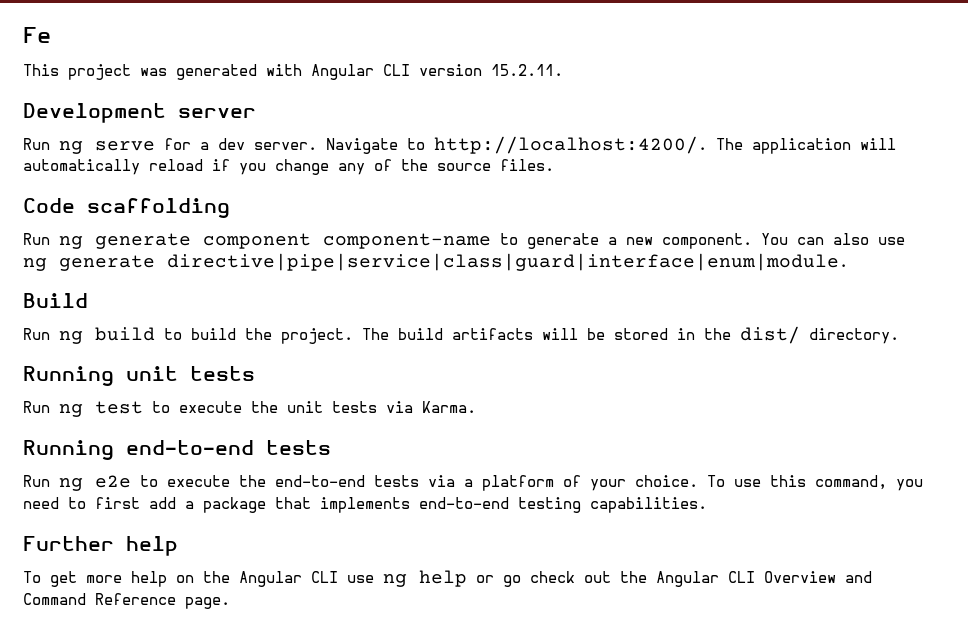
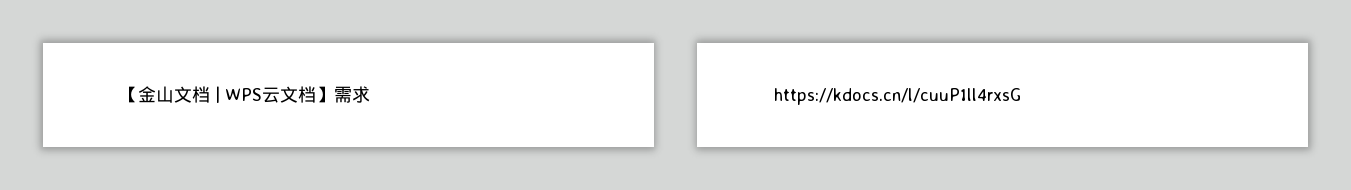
[23,27,51,43] [23,64,563,80] [23,103,256,123] [23,136,896,154] [23,159,554,175] [23,198,230,218] [23,233,905,249] [23,253,848,271] [23,293,88,308] [23,326,899,344] [23,366,255,386] [23,401,476,417] [23,440,331,460] [23,475,923,491] [23,497,707,513] [23,536,178,556] [23,570,872,587] [23,593,230,609] Fe // This project was generated with Angular CLI version 15.2.11. // Development server // Run ng serve for a dev server. Navigate to http://localhost:4200/. The application will automatically reload if you change any of the source files. // Code scaffolding // Run ng generate component component-name to generate a new component. You can also use ng generate directive|pipe|service|class|guard|interface|enum|module. // Build // Run ng build to build the project. The build artifacts will be stored in the dist/ directory. // Running unit tests // Run ng test to execute the unit tests via Karma. // Running end-to-end tests // Run ng e2e to execute the end-to-end tests via a platform of your choice. To use this command, you need to first add a package that implements end-to-end testing capabilities. // Further help // To get more help on the Angular CLI use ng help or go check out the Angular CLI Overview and Command Reference page. -> [120,86,1021,105] 【金山文档 | WPS云文档】需求https://kdocs.cn/l/cuuP1ll4rxsG

